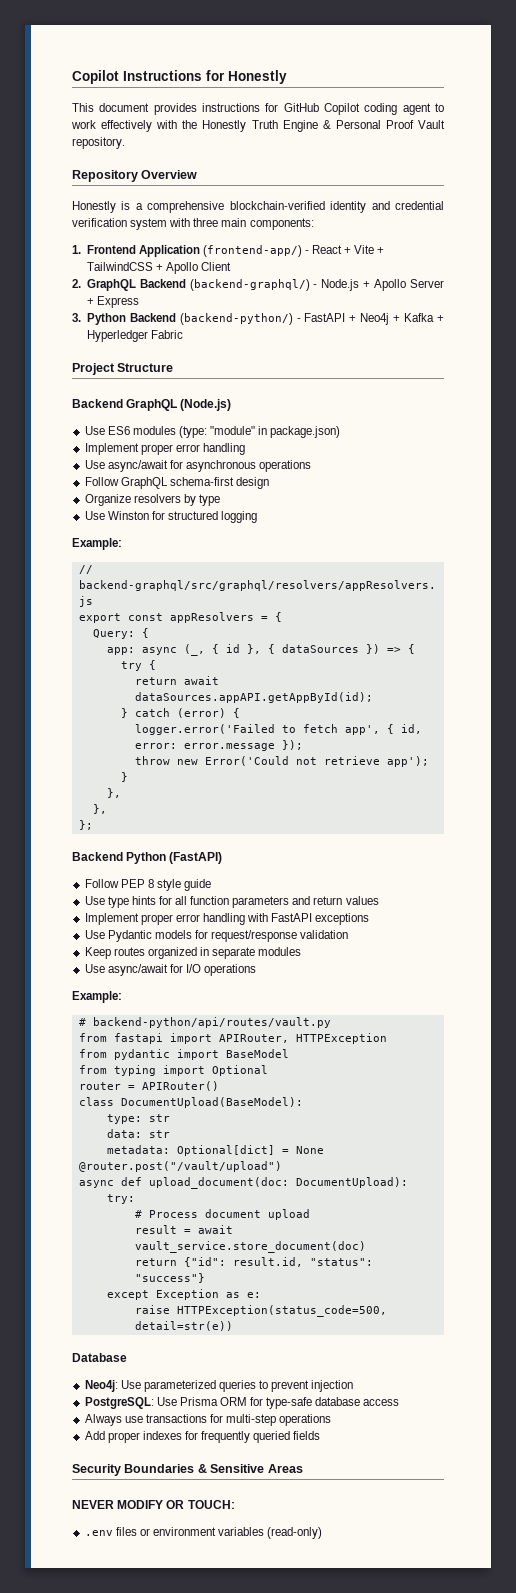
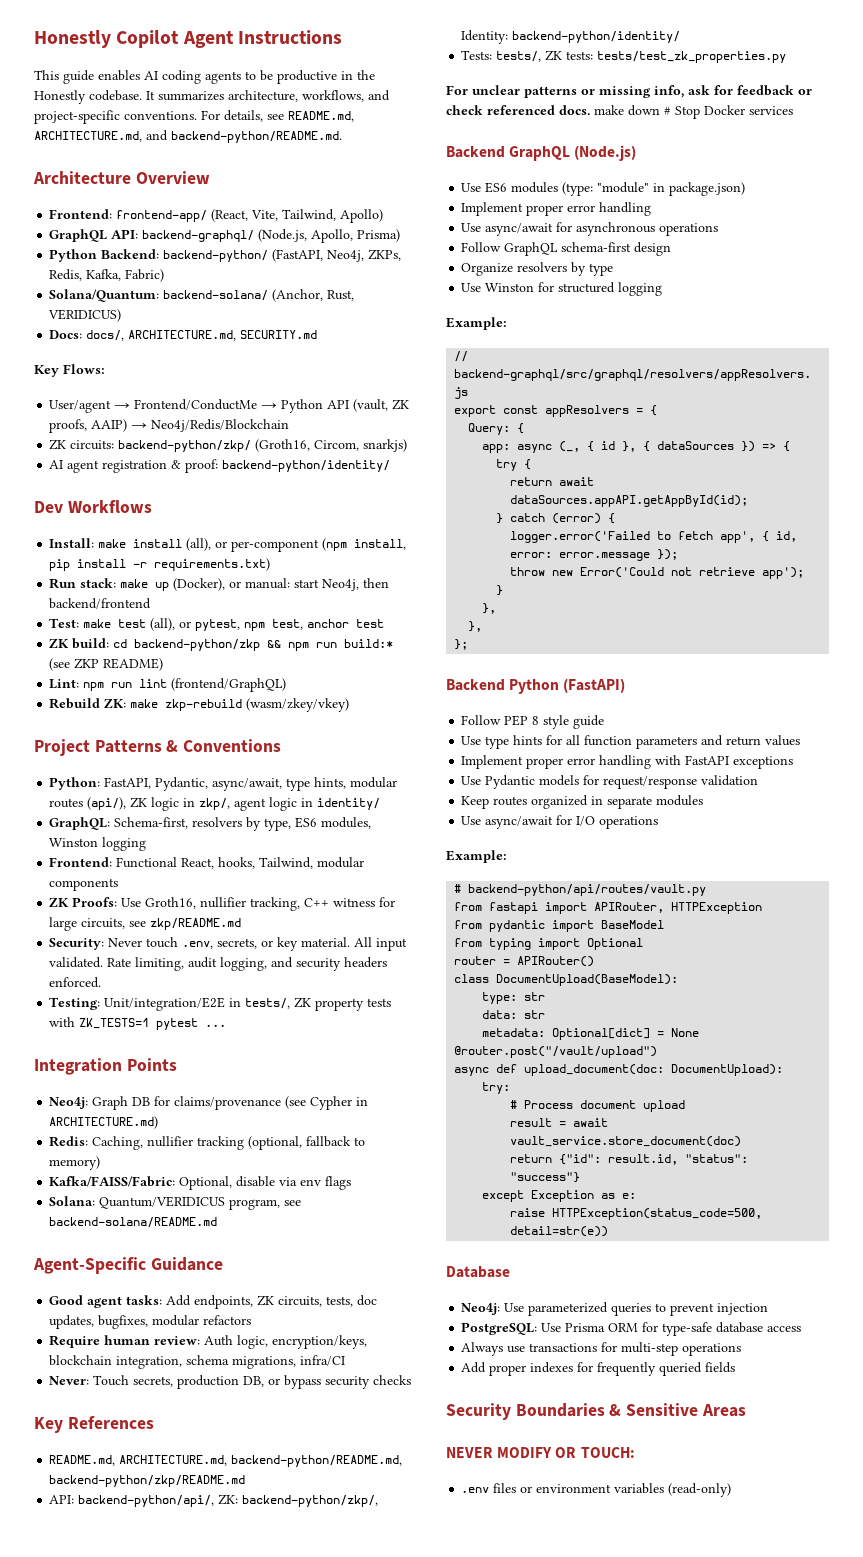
[72,70,119,84] Copilot -> [34,30,234,48] Honestly Copilot Agent
[206,70,287,84] for Honestly -> (342, 37) none
[99,103,444,115] [71,120,445,132] [72,137,125,149] [72,170,198,182] [72,201,444,213] [72,218,314,230] [72,245,385,257] [86,262,232,274] [72,279,445,291] [86,296,139,308] [72,313,445,325] [86,330,183,342] [72,363,174,375] document provides instructions for GitHub Copilot coding agent to work effectively with the Honestly Truth Engine & Personal Proof Vault repository. // Repository Overview // Honestly is a comprehensive blockchain-verified identity and credential verification system with three main components: // 1. Frontend Application (frontend-app/) - React + Vite + TailwindCSS + Apollo Client // 2. GraphQL Backend (backend-graphql/) - Node.js + Apollo Server + Express // 3. Python Backend (backend-python/) - FastAPI + Neo4j + Kafka + Hyperledger Fabric // Project Structure -> [63,70,375,84] [34,90,390,104] [34,110,354,124] [34,130,342,143] [33,171,210,184] [49,209,384,223] [49,229,401,243] [49,249,402,262] [49,269,165,282] [49,289,355,302] [48,309,122,322] [49,330,318,341] [34,364,105,377] [49,399,410,413] [49,419,290,433] [49,439,408,452] [49,459,391,473] [34,500,152,513] [49,538,407,552] [49,558,271,571] [49,578,390,591] [49,598,152,609] [49,618,385,631] [49,638,394,651] [49,658,164,671] [49,678,287,692] [49,698,350,712] [34,739,282,756] [49,777,398,791] [49,797,381,811] [49,817,372,831] [49,837,147,851] [49,857,365,869] [49,878,119,891] [49,897,396,911] [49,917,242,931] [49,937,408,951] [49,957,388,971] [49,977,102,988] [49,997,392,1011] [49,1017,227,1030] [34,1058,177,1075] [49,1096,369,1110] [49,1116,159,1129] [49,1136,366,1150] [49,1156,101,1170] [49,1176,352,1190] [49,1196,302,1210] [49,1217,218,1228] [33,1257,223,1274] [49,1295,378,1309] [49,1315,252,1329] [49,1335,368,1349] [49,1355,346,1369] [49,1375,412,1389] [34,1416,154,1433] [49,1455,403,1467] [49,1475,246,1487] [49,1494,379,1507] [461,30,681,44] [461,50,787,63] [446,85,812,98] [446,105,793,119] guide enables AI coding agents to be productive in the Honestly codebase. It summarizes architecture, workflows, and project-specific conventions. For details, see README.md, ARCHITECTURE.md, and backend-python/README.md. // Architecture Overview // Frontend: frontend-app/ (React, Vite, Tailwind, Apollo) // GraphQL API: backend-graphql/ (Node.js, Apollo, Prisma) // Python Backend: backend-python/ (FastAPI, Neo4j, ZKPs, Redis, Kafka, Fabric) // Solana/Quantum: backend-solana/ (Anchor, Rust, VERIDICUS) // Docs: docs/, ARCHITECTURE.md, SECURITY.md // Key Flows: // User/agent → Frontend/ConductMe → Python API (vault, ZK proofs, AAIP) → Neo4j/Redis/Blockchain // ZK circuits: backend-python/zkp/ (Groth16, Circom, snarkjs) // AI agent registration & proof: backend-python/identity/ // Dev Workflows // Install: make install (all), or per-component (npm install, pip install -r requirements.txt) // Run stack: make up (Docker), or manual: start Neo4j, then backend/frontend // Test: make test (all), or pytest, npm test, anchor test // ZK build: cd backend-python/zkp && npm run build:* (see ZKP README) // Lint: npm run lint (frontend/GraphQL) // Rebuild ZK: make zkp-rebuild (wasm/zkey/vkey) // Project Patterns & Conventions // Python: FastAPI, Pydantic, async/await, type hints, modular routes (api/), ZK logic in zkp/, agent logic in identity/ // GraphQL: Schema-first, resolvers by type, ES6 modules, Winston logging // Frontend: Functional React, hooks, Tailwind, modular components // ZK Proofs: Use Groth16, nullifier tracking, C++ witness for large circuits, see zkp/README.md // Security: Never touch .env, secrets, or key material. All input validated. Rate limiting, audit logging, and security headers enforced. // Testing: Unit/integration/E2E in tests/, ZK property tests with ZK_TESTS=1 pytest ... // Integration Points // Neo4j: Graph DB for claims/provenance (see Cypher in ARCHITECTURE.md) // Redis: Caching, nullifier tracking (optional, fallback to memory) // Kafka/FAISS/Fabric: Optional, disable via env flags // Solana: Quantum/VERIDICUS program, see backend-solana/README.md // Agent-Specific Guidance // Good agent tasks: Add endpoints, ZK circuits, tests, doc updates, bugfixes, modular refactors // Require human review: Auth logic, encryption/keys, blockchain integration, schema migrations, infra/CI // Never: Touch secrets, production DB, or bypass security checks // Key References // README.md, ARCHITECTURE.md, backend-python/README.md, backend-python/zkp/README.md // API: backend-python/api/, ZK: backend-python/zkp/, Identity: backend-python/identity/ // Tests: tests/, ZK tests: tests/test_zk_properties.py // For unclear patterns or missing info, ask for feedback or check referenced docs. make down # Stop Docker services

